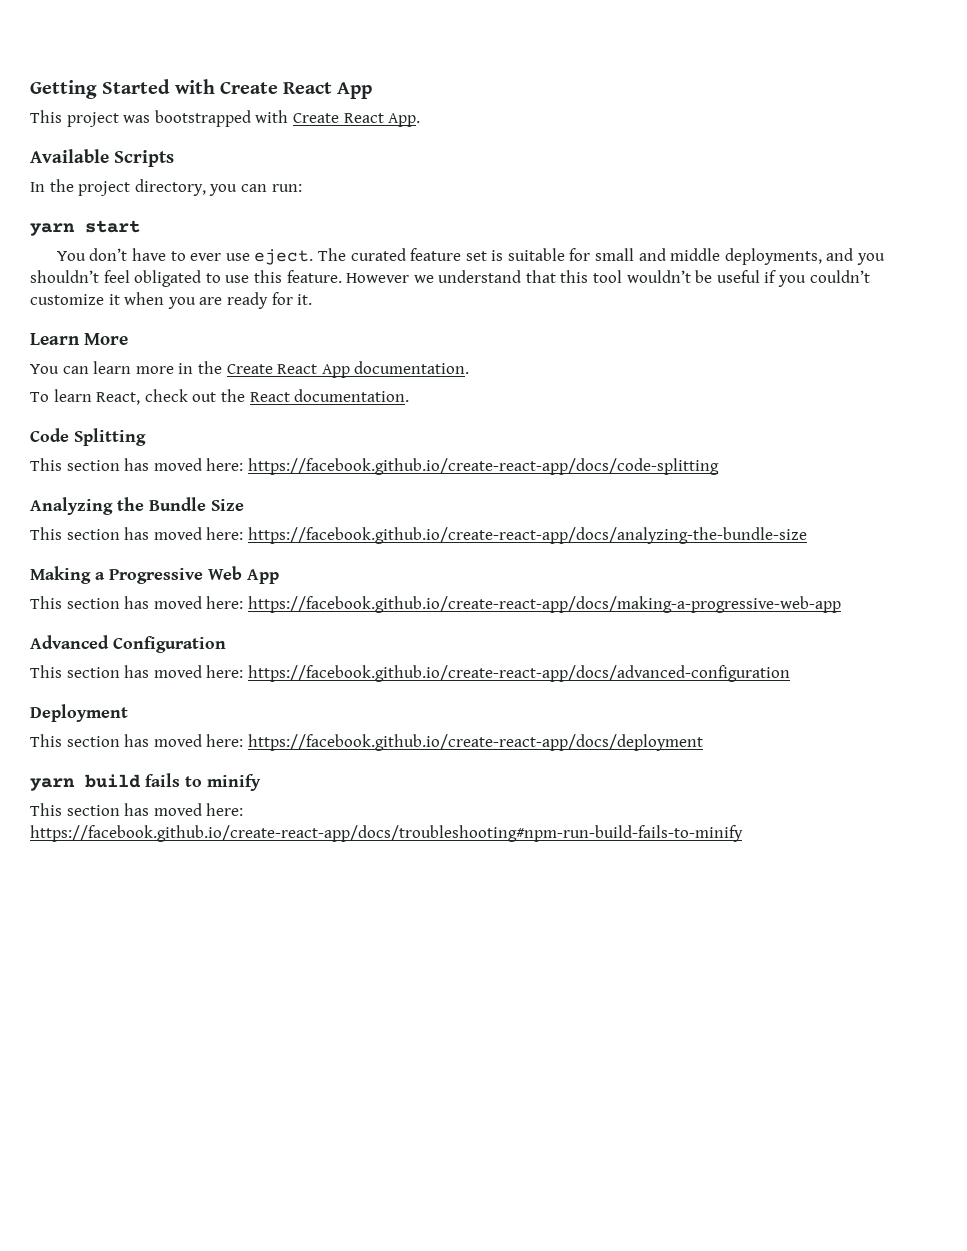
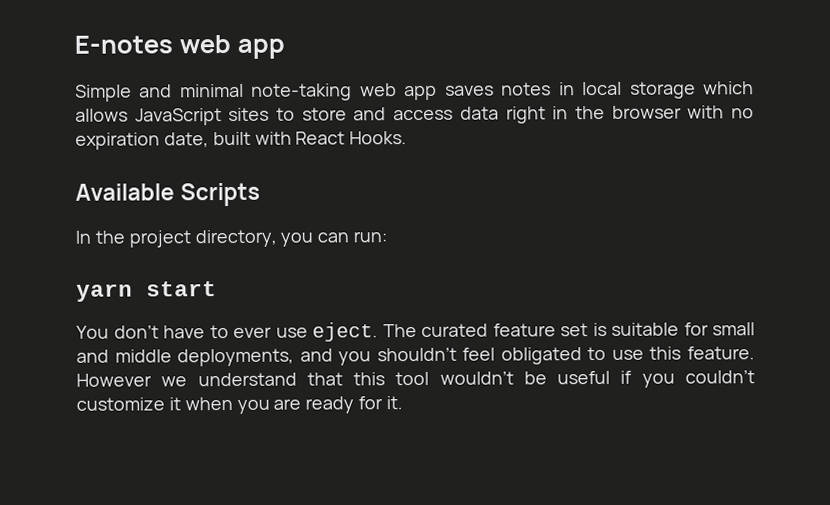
[30,79,373,99] [30,110,421,127] Getting Started with Create React App // This project was bootstrapped with Create React App. -> [74,34,285,59] [75,81,754,102] [75,105,755,126] [75,131,408,150] E-notes web app // Simple and minimal note-taking web app saves notes in local storage which allows JavaScript sites to store and access data right in the browser with no expiration date, built with React Hooks.
[30,333,128,345] [30,361,470,378] [30,389,410,405] [30,428,146,446] [30,458,719,475] [30,497,244,515] [30,527,807,544] [30,566,279,584] [30,596,841,613] [30,635,226,653] [30,665,790,682] [30,704,128,722] [30,734,703,751] [30,773,261,791] [30,803,244,816] [30,825,743,842] // Learn More // You can learn more in the Create React App documentation. // To learn React, check out the React documentation. // Code Splitting // This section has moved here: https://facebook.github.io/create-react-app/docs/code-splitting // Analyzing the Bundle Size // This section has moved here: https://facebook.github.io/create-react-app/docs/analyzing-the-bundle-size // Making a Progressive Web App // This section has moved here: https://facebook.github.io/create-react-app/docs/making-a-progressive-web-app // Advanced Configuration // This section has moved here: https://facebook.github.io/create-react-app/docs/advanced-configuration // Deployment // This section has moved here: https://facebook.github.io/create-react-app/docs/deployment // yarn build fails to minify // This section has moved here: https://facebook.github.io/create-react-app/docs/troubleshooting#npm-run-build-fails-to-minify -> (404, 403) none

